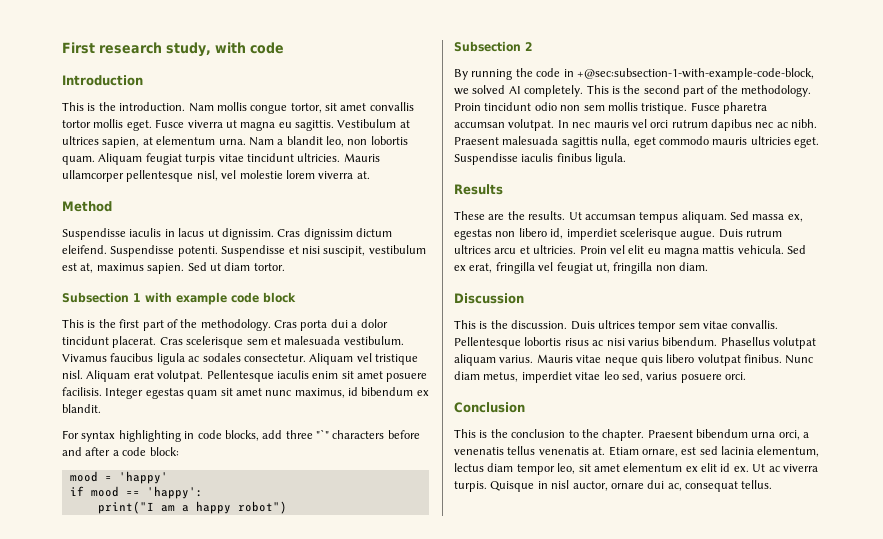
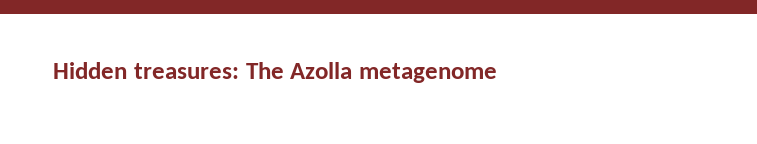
[62,42,284,57] [62,75,143,86] [62,102,414,114] [62,119,410,131] [62,136,408,148] [62,153,380,165] [62,170,370,182] [62,201,112,212] [62,228,392,240] [62,245,426,257] [62,262,285,274] [62,292,296,305] [62,319,388,331] [62,336,404,348] [62,353,418,365] [62,370,428,382] [62,387,429,399] [62,404,101,413] [62,429,420,442] [62,447,179,456] [69,471,168,484] [69,486,203,499] [97,501,287,514] [454,41,533,52] [454,68,814,80] [454,85,812,97] [454,102,767,114] [454,119,818,131] [454,136,819,148] [454,153,627,165] [454,184,503,195] [454,211,803,223] [454,228,782,240] [454,245,807,257] [454,262,708,274] [454,293,524,304] [454,320,779,332] [454,337,816,349] [454,354,814,366] [454,371,746,383] [454,402,525,413] [454,429,810,441] [454,446,820,457] [454,463,818,475] [454,480,773,492] First research study, with code // Introduction // This is the introduction. Nam mollis congue tortor, sit amet convallis tortor mollis eget. Fusce viverra ut magna eu sagittis. Vestibulum at ultrices sapien, at elementum urna. Nam a blandit leo, non lobortis quam. Aliquam feugiat turpis vitae tincidunt ultricies. Mauris ullamcorper pellentesque nisl, vel molestie lorem viverra at. // Method // Suspendisse iaculis in lacus ut dignissim. Cras dignissim dictum eleifend. Suspendisse potenti. Suspendisse et nisi suscipit, vestibulum est at, maximus sapien. Sed ut diam tortor. // Subsection 1 with example code block // This is the first part of the methodology. Cras porta dui a dolor tincidunt placerat. Cras scelerisque sem et malesuada vestibulum. Vivamus faucibus ligula ac sodales consectetur. Aliquam vel tristique nisl. Aliquam erat volutpat. Pellentesque iaculis enim sit amet posuere facilisis. Integer egestas quam sit amet nunc maximus, id bibendum ex blandit. // For syntax highlighting in code blocks, add three "`" characters before and after a code block: // mood = 'happy' // if mood == 'happy': // print("I am a happy robot") // Subsection 2 // By running the code in +@sec:subsection-1-with-example-code-block, we solved AI completely. This is the second part of the methodology. Proin tincidunt odio non sem mollis tristique. Fusce pharetra accumsan volutpat. In nec mauris vel orci rutrum dapibus nec ac nibh. Praesent malesuada sagittis nulla, eget commodo mauris ultricies eget. Suspendisse iaculis finibus ligula. // Results // These are the results. Ut accumsan tempus aliquam. Sed massa ex, egestas non libero id, imperdiet scelerisque augue. Duis rutrum ultrices arcu et ultricies. Proin vel elit eu magna mattis vehicula. Sed ex erat, fringilla vel feugiat ut, fringilla non diam. // Discussion // This is the discussion. Duis ultrices tempor sem vitae convallis. Pellentesque lobortis risus ac nisi varius bibendum. Phasellus volutpat aliquam varius. Mauris vitae neque quis libero volutpat finibus. Nunc diam metus, imperdiet vitae leo sed, varius posuere orci. // Conclusion // This is the conclusion to the chapter. Praesent bibendum urna orci, a venenatis tellus venenatis at. Etiam ornare, est sed lacinia elementum, lectus diam tempor leo, sit amet elementum ex elit id ex. Ut ac viverra turpis. Quisque in nisl auctor, ornare dui ac, consequat tellus. -> [53,62,497,83] Hidden treasures: The Azolla metagenome

